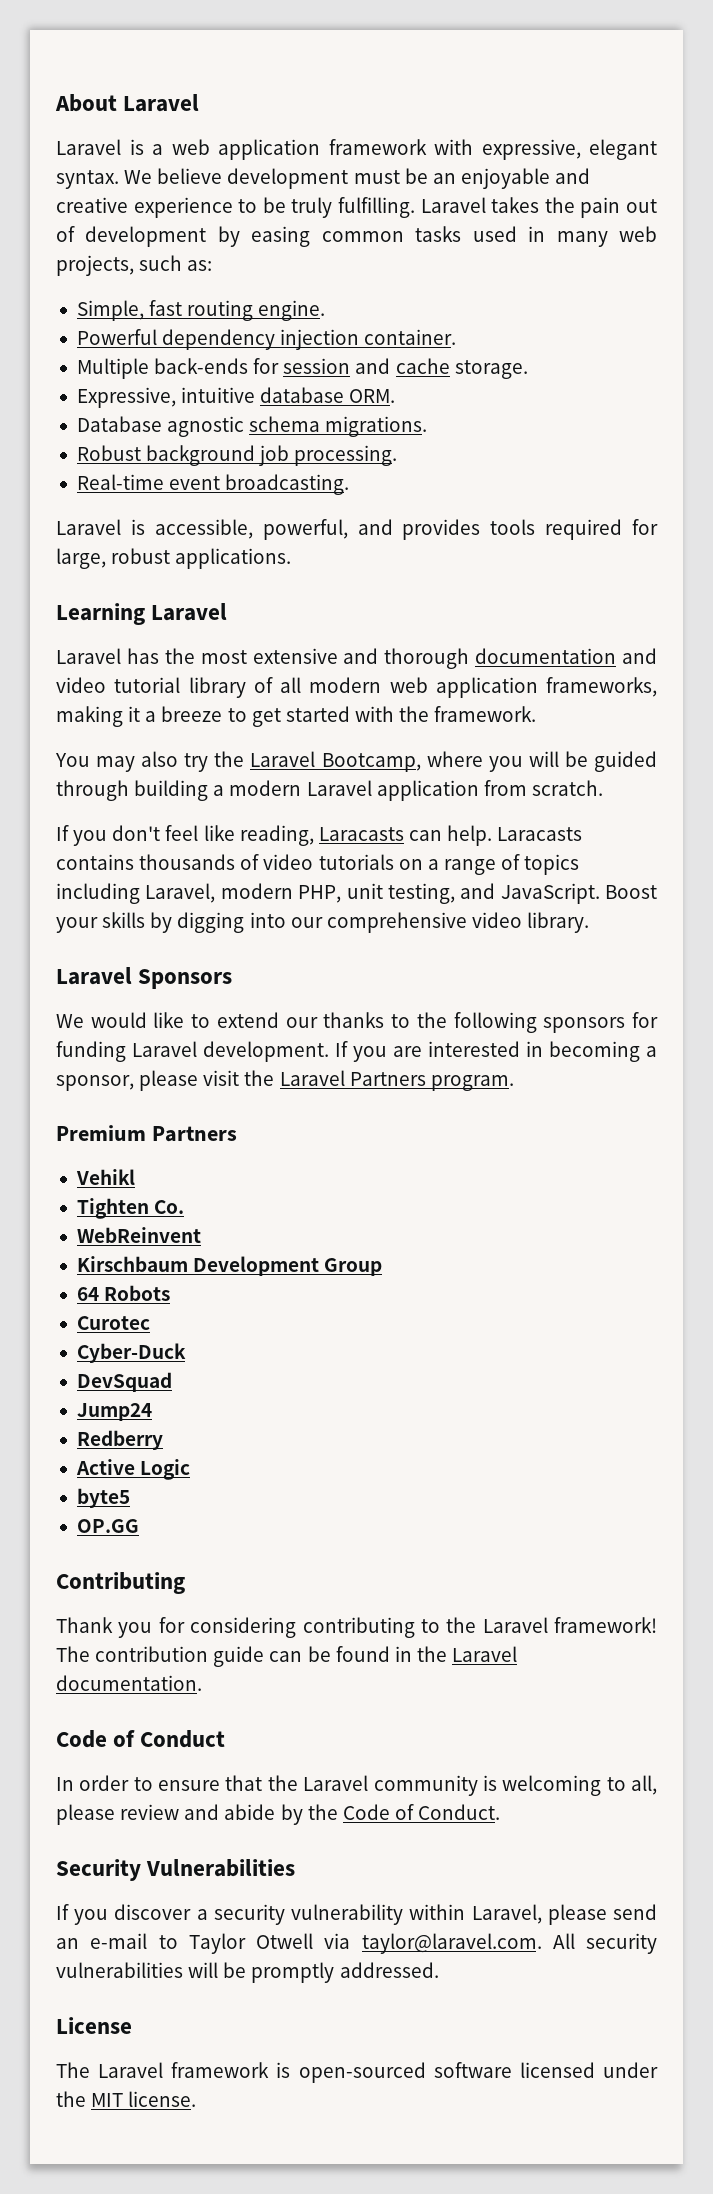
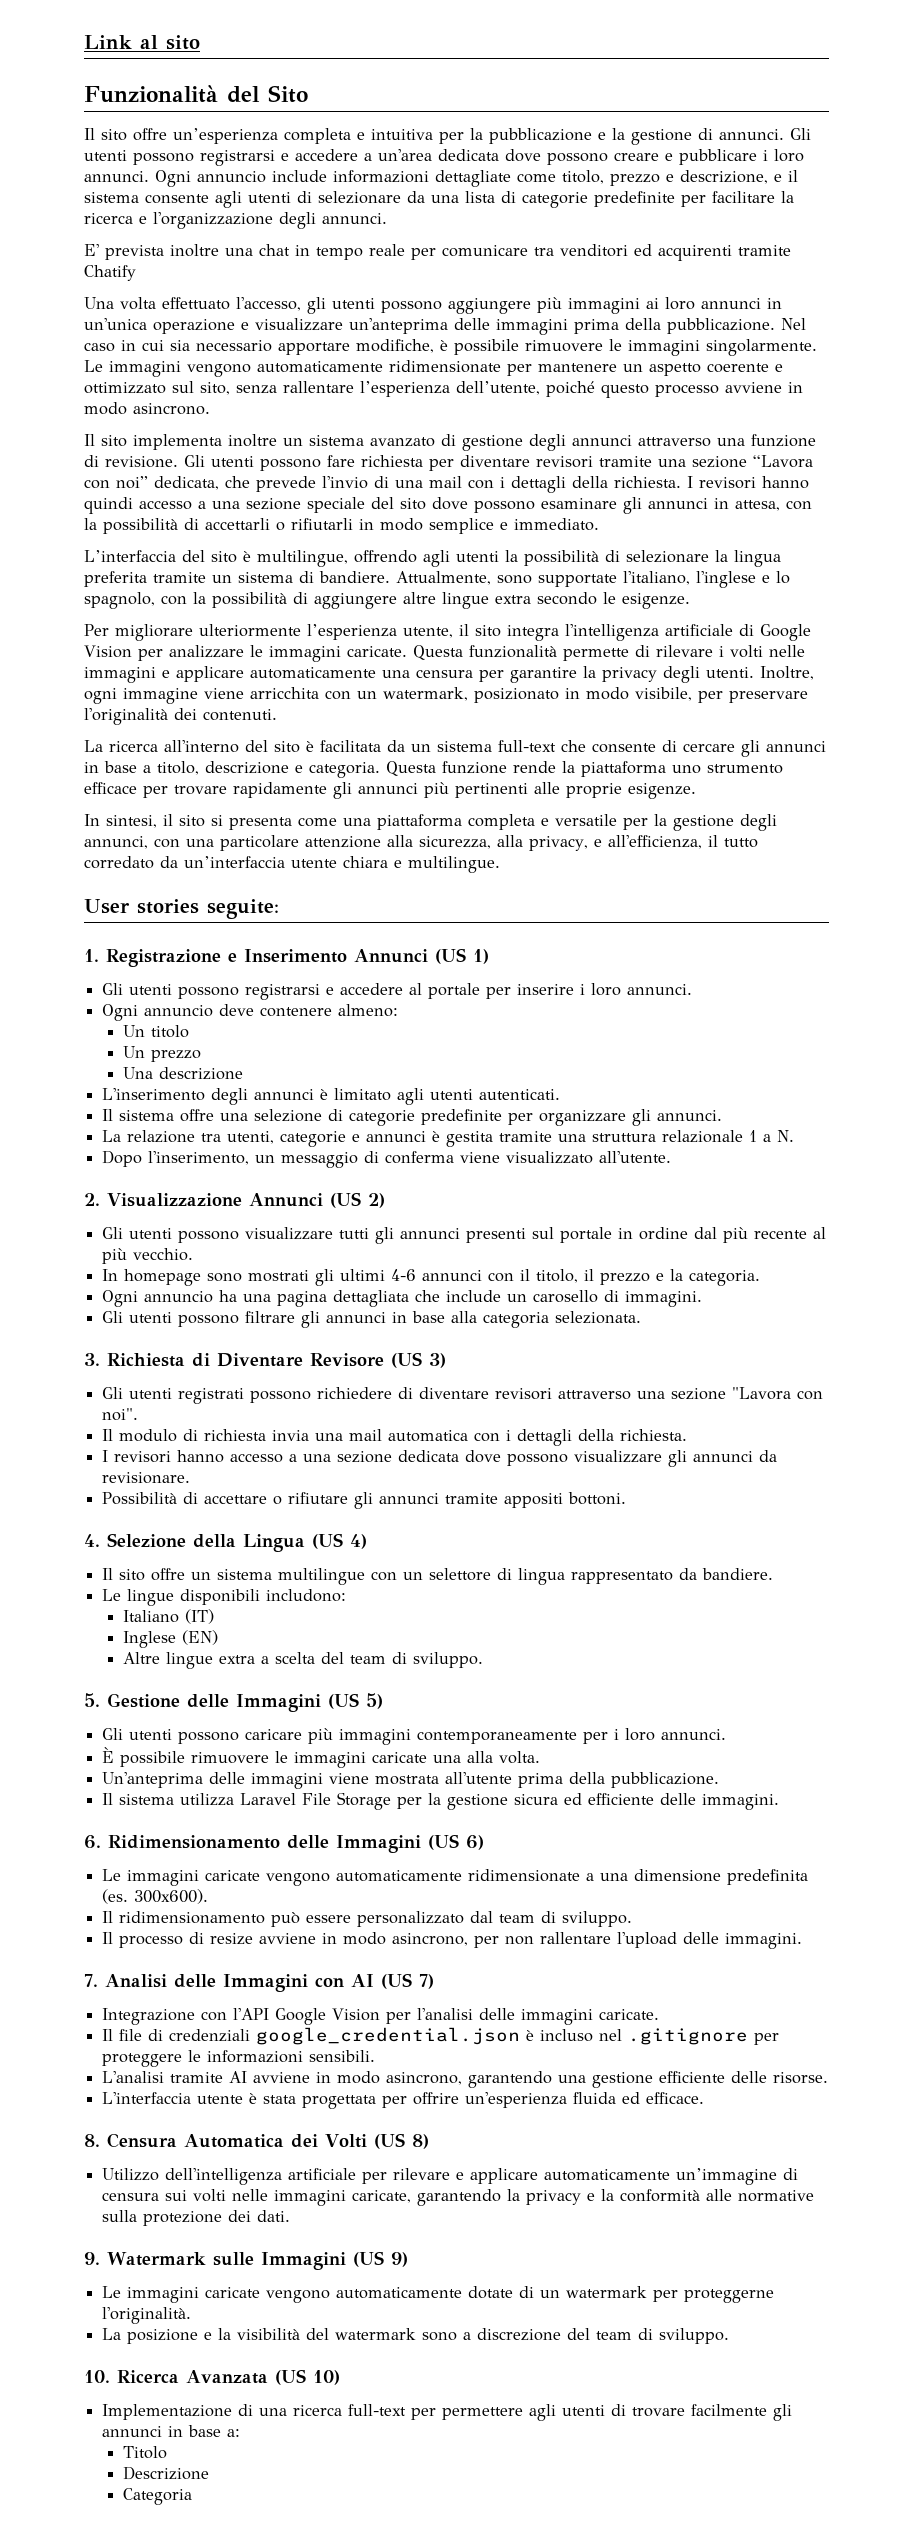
[55,94,200,112] [56,139,657,160] [56,168,591,189] [56,197,658,218] [56,226,658,247] [56,255,213,276] [76,300,326,321] [76,329,457,350] [76,358,528,379] [76,387,396,408] [76,416,428,437] [76,445,398,466] [76,474,350,495] [56,519,658,540] [56,548,292,569] [56,603,228,625] [56,648,657,669] [56,677,657,698] [56,706,537,727] [55,751,657,772] [56,780,603,801] [56,825,583,846] [56,854,580,875] [56,883,657,904] [56,912,590,933] [56,967,233,989] [56,1012,659,1033] [56,1041,657,1062] [56,1070,514,1091] [56,1125,237,1142] [75,1169,135,1185] [76,1198,185,1219] [76,1227,201,1243] [76,1256,383,1276] [76,1285,171,1301] [76,1316,150,1330] [76,1343,186,1363] [76,1372,172,1392] [76,1403,152,1421] [76,1430,163,1450] [75,1459,191,1480] [76,1488,130,1508] [76,1519,139,1533] [56,1572,185,1594] [56,1617,657,1638] [56,1646,518,1667] [56,1675,202,1691] [56,1730,226,1748] [56,1775,658,1796] [56,1804,501,1825] [56,1859,296,1881] [56,1904,657,1925] [56,1933,657,1954] [56,1962,439,1983] [56,2017,132,2034] [56,2062,658,2083] [56,2091,197,2107] About Laravel // Laravel is a web application framework with expressive, elegant syntax. We believe development must be an enjoyable and creative experience to be truly fulfilling. Laravel takes the pain out of development by easing common tasks used in many web projects, such as: // Simple, fast routing engine. // Powerful dependency injection container. // Multiple back-ends for session and cache storage. // Expressive, intuitive database ORM. // Database agnostic schema migrations. // Robust background job processing. // Real-time event broadcasting. // Laravel is accessible, powerful, and provides tools required for large, robust applications. // Learning Laravel // Laravel has the most extensive and thorough documentation and video tutorial library of all modern web application frameworks, making it a breeze to get started with the framework. // You may also try the Laravel Bootcamp, where you will be guided through building a modern Laravel application from scratch. // If you don't feel like reading, Laracasts can help. Laracasts contains thousands of video tutorials on a range of topics including Laravel, modern PHP, unit testing, and JavaScript. Boost your skills by digging into our comprehensive video library. // Laravel Sponsors // We would like to extend our thanks to the following sponsors for funding Laravel development. If you are interested in becoming a sponsor, please visit the Laravel Partners program. // Premium Partners // Vehikl // Tighten Co. // WebReinvent // Kirschbaum Development Group // 64 Robots // Curotec // Cyber-Duck // DevSquad // Jump24 // Redberry // Active Logic // byte5 // OP.GG // Contributing // Thank you for considering contributing to the Laravel framework! The contribution guide can be found in the Laravel documentation. // Code of Conduct // In order to ensure that the Laravel community is welcoming to all, please review and abide by the Code of Conduct. // Security Vulnerabilities // If you discover a security vulnerability within Laravel, please send an e-mail to Taylor Otwell via taylor@laravel.com. All security vulnerabilities will be promptly addressed. // License // The Laravel framework is open-sourced software licensed under the MIT license. -> [84,35,200,50] [84,85,308,103] [84,128,811,145] [84,149,804,166] [84,170,798,187] [84,191,794,208] [84,212,387,229] [84,244,791,261] [84,265,136,281] [84,297,782,314] [84,318,806,335] [84,339,817,356] [84,360,783,377] [84,381,803,398] [84,402,210,415] [84,434,816,451] [84,455,813,471] [84,476,809,493] [84,497,812,514] [84,518,599,534] [84,550,781,567] [84,571,790,588] [84,592,690,609] [84,624,811,641] [84,645,805,662] [84,666,814,683] [84,687,808,704] [84,708,277,725] [84,740,826,757] [84,761,783,778] [84,782,696,799] [84,814,777,831] [84,835,758,851] [84,856,500,873] [84,899,279,919] [84,948,489,967] [102,983,693,1000] [102,1004,399,1021] [123,1025,190,1038] [123,1046,202,1062] [123,1067,244,1080] [102,1088,561,1105] [102,1109,723,1126] [102,1130,795,1147] [102,1150,672,1168] [84,1192,385,1208] [102,1227,827,1244] [102,1248,194,1264] [102,1269,761,1286] [102,1290,703,1307] [102,1311,642,1328] [84,1352,446,1368] [102,1387,824,1404] [102,1408,139,1421] [102,1429,688,1446] [102,1450,778,1467] [102,1472,191,1484] [102,1492,627,1509] [84,1533,367,1552] [102,1568,774,1585] [102,1589,347,1606] [123,1609,215,1624] [123,1630,219,1648] [123,1652,484,1669] [84,1693,383,1712] [102,1728,727,1745] [102,1747,541,1768] [102,1772,720,1789] [102,1792,780,1810] [84,1834,484,1853] [102,1869,809,1886] [102,1889,209,1904] [102,1911,633,1927] [102,1932,803,1949] [84,1973,434,1992] [102,2008,660,2025] [102,2027,780,2045] [102,2050,376,2067] [102,2071,829,2088] [102,2092,705,2109] [84,2133,429,2149] [102,2168,799,2185] [102,2189,815,2206] [102,2210,291,2226] [84,2251,408,2270] [102,2286,775,2303] [102,2307,192,2324] [102,2328,730,2344] [84,2369,340,2385] [102,2404,793,2421] [102,2425,241,2437] [123,2446,168,2459] [123,2466,210,2480] [123,2488,193,2505] Link al sito // Funzionalità del Sito // Il sito offre un’esperienza completa e intuitiva per la pubblicazione e la gestione di annunci. Gli utenti possono registrarsi e accedere a un'area dedicata dove possono creare e pubblicare i loro annunci. Ogni annuncio include informazioni dettagliate come titolo, prezzo e descrizione, e il sistema consente agli utenti di selezionare da una lista di categorie predefinite per facilitare la ricerca e l'organizzazione degli annunci. // E' prevista inoltre una chat in tempo reale per comunicare tra venditori ed acquirenti tramite Chatify // Una volta effettuato l'accesso, gli utenti possono aggiungere più immagini ai loro annunci in un'unica operazione e visualizzare un'anteprima delle immagini prima della pubblicazione. Nel caso in cui sia necessario apportare modifiche, è possibile rimuovere le immagini singolarmente. Le immagini vengono automaticamente ridimensionate per mantenere un aspetto coerente e ottimizzato sul sito, senza rallentare l’esperienza dell’utente, poiché questo processo avviene in modo asincrono. // Il sito implementa inoltre un sistema avanzato di gestione degli annunci attraverso una funzione di revisione. Gli utenti possono fare richiesta per diventare revisori tramite una sezione “Lavora con noi” dedicata, che prevede l'invio di una mail con i dettagli della richiesta. I revisori hanno quindi accesso a una sezione speciale del sito dove possono esaminare gli annunci in attesa, con la possibilità di accettarli o rifiutarli in modo semplice e immediato. // L’interfaccia del sito è multilingue, offrendo agli utenti la possibilità di selezionare la lingua preferita tramite un sistema di bandiere. Attualmente, sono supportate l'italiano, l'inglese e lo spagnolo, con la possibilità di aggiungere altre lingue extra secondo le esigenze. // Per migliorare ulteriormente l’esperienza utente, il sito integra l'intelligenza artificiale di Google Vision per analizzare le immagini caricate. Questa funzionalità permette di rilevare i volti nelle immagini e applicare automaticamente una censura per garantire la privacy degli utenti. Inoltre, ogni immagine viene arricchita con un watermark, posizionato in modo visibile, per preservare l'originalità dei contenuti. // La ricerca all'interno del sito è facilitata da un sistema full-text che consente di cercare gli annunci in base a titolo, descrizione e categoria. Questa funzione rende la piattaforma uno strumento efficace per trovare rapidamente gli annunci più pertinenti alle proprie esigenze. // In sintesi, il sito si presenta come una piattaforma completa e versatile per la gestione degli annunci, con una particolare attenzione alla sicurezza, alla privacy, e all'efficienza, il tutto corredato da un’interfaccia utente chiara e multilingue. // User stories seguite: // 1. Registrazione e Inserimento Annunci (US 1) // Gli utenti possono registrarsi e accedere al portale per inserire i loro annunci. // Ogni annuncio deve contenere almeno: // Un titolo // Un prezzo // Una descrizione // L'inserimento degli annunci è limitato agli utenti autenticati. // Il sistema offre una selezione di categorie predefinite per organizzare gli annunci. // La relazione tra utenti, categorie e annunci è gestita tramite una struttura relazionale 1 a N. // Dopo l'inserimento, un messaggio di conferma viene visualizzato all'utente. // 2. Visualizzazione Annunci (US 2) // Gli utenti possono visualizzare tutti gli annunci presenti sul portale in ordine dal più recente al più vecchio. // In homepage sono mostrati gli ultimi 4-6 annunci con il titolo, il prezzo e la categoria. // Ogni annuncio ha una pagina dettagliata che include un carosello di immagini. // Gli utenti possono filtrare gli annunci in base alla categoria selezionata. // 3. Richiesta di Diventare Revisore (US 3) // Gli utenti registrati possono richiedere di diventare revisori attraverso una sezione "Lavora con noi". // Il modulo di richiesta invia una mail automatica con i dettagli della richiesta. // I revisori hanno accesso a una sezione dedicata dove possono visualizzare gli annunci da revisionare. // Possibilità di accettare o rifiutare gli annunci tramite appositi bottoni. // 4. Selezione della Lingua (US 4) // Il sito offre un sistema multilingue con un selettore di lingua rappresentato da bandiere. // Le lingue disponibili includono: // Italiano (IT) // Inglese (EN) // Altre lingue extra a scelta del team di sviluppo. // 5. Gestione delle Immagini (US 5) // Gli utenti possono caricare più immagini contemporaneamente per i loro annunci. // È possibile rimuovere le immagini caricate una alla volta. // Un'anteprima delle immagini viene mostrata all'utente prima della pubblicazione. // Il sistema utilizza Laravel File Storage per la gestione sicura ed efficiente delle immagini. // 6. Ridimensionamento delle Immagini (US 6) // Le immagini caricate vengono automaticamente ridimensionate a una dimensione predefinita (es. 300x600). // Il ridimensionamento può essere personalizzato dal team di sviluppo. // Il processo di resize avviene in modo asincrono, per non rallentare l'upload delle immagini. // 7. Analisi delle Immagini con AI (US 7) // Integrazione con l'API Google Vision per l'analisi delle immagini caricate. // Il file di credenziali google_credential.json è incluso nel .gitignore per proteggere le informazioni sensibili. // L'analisi tramite AI avviene in modo asincrono, garantendo una gestione efficiente delle risorse. // L'interfaccia utente è stata progettata per offrire un'esperienza fluida ed efficace. // 8. Censura Automatica dei Volti (US 8) // Utilizzo dell'intelligenza artificiale per rilevare e applicare automaticamente un’immagine di censura sui volti nelle immagini caricate, garantendo la privacy e la conformità alle normative sulla protezione dei dati. // 9. Watermark sulle Immagini (US 9) // Le immagini caricate vengono automaticamente dotate di un watermark per proteggerne l'originalità. // La posizione e la visibilità del watermark sono a discrezione del team di sviluppo. // 10. Ricerca Avanzata (US 10) // Implementazione di una ricerca full-text per permettere agli utenti di trovare facilmente gli annunci in base a: // Titolo // Descrizione // Categoria

